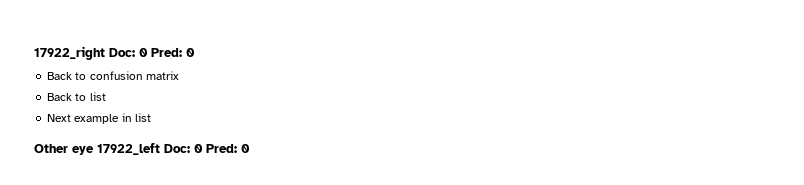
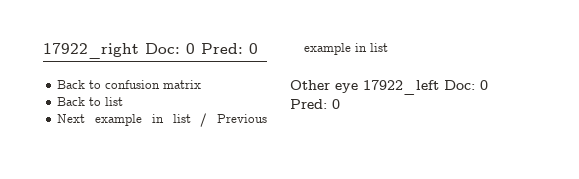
(151, 117) none -> [200,113,267,127] [304,43,389,55] / Previous example in list

